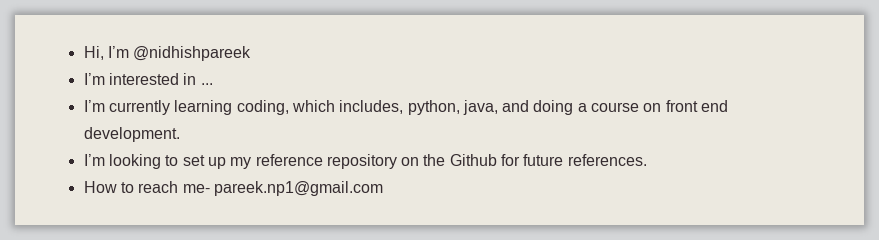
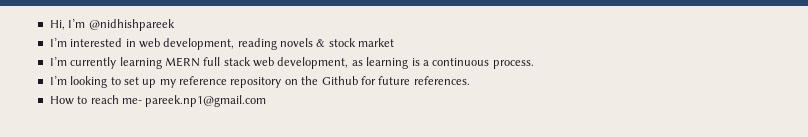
[200,83,213,85] [83,100,729,115] [83,127,180,142] ... // I’m currently learning coding, which includes, python, java, and doing a course on front end development. -> [138,38,395,50] [49,57,534,69] web development, reading novels & stock market // I’m currently learning MERN full stack web development, as learning is a continuous process.

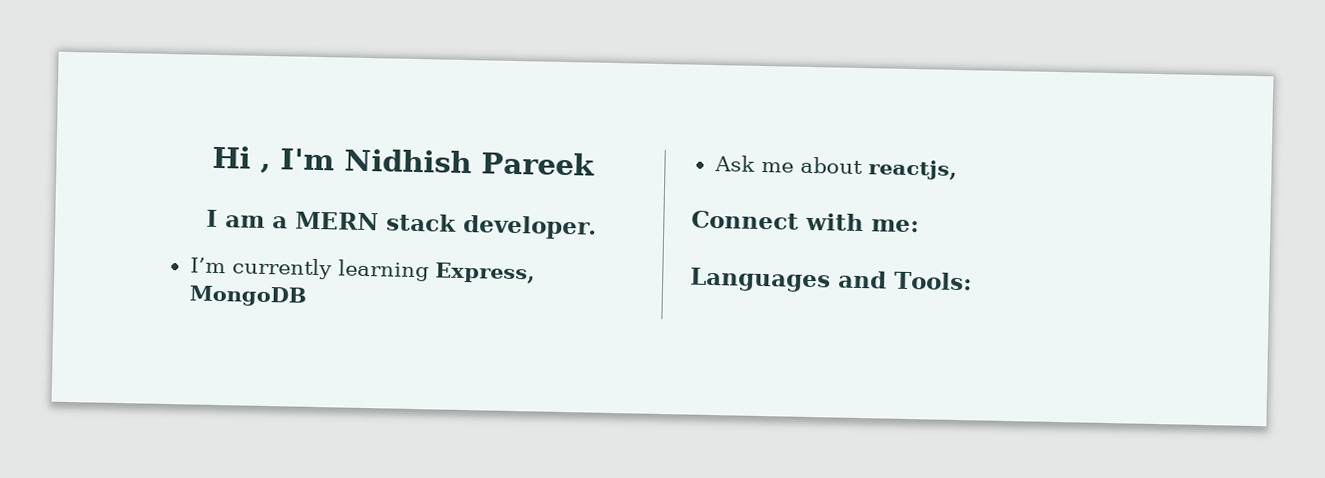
[49,19,175,31] [49,38,395,50] [49,57,534,69] [49,76,470,88] [49,95,267,107] Hi, I’m @nidhishpareek // I’m interested in web development, reading novels & stock market // I’m currently learning MERN full stack web development, as learning is a continuous process. // I’m looking to set up my reference repository on the Github for future references. // How to reach me- pareek.np1@gmail.com -> [211,145,595,176] [205,209,598,240] [189,257,535,284] [188,285,307,307] [713,155,957,180] [691,210,919,233] [689,267,972,293] Hi , I'm Nidhish Pareek // I am a MERN stack developer. // I’m currently learning Express, MongoDB // Ask me about reactjs, // Connect with me: // Languages and Tools:

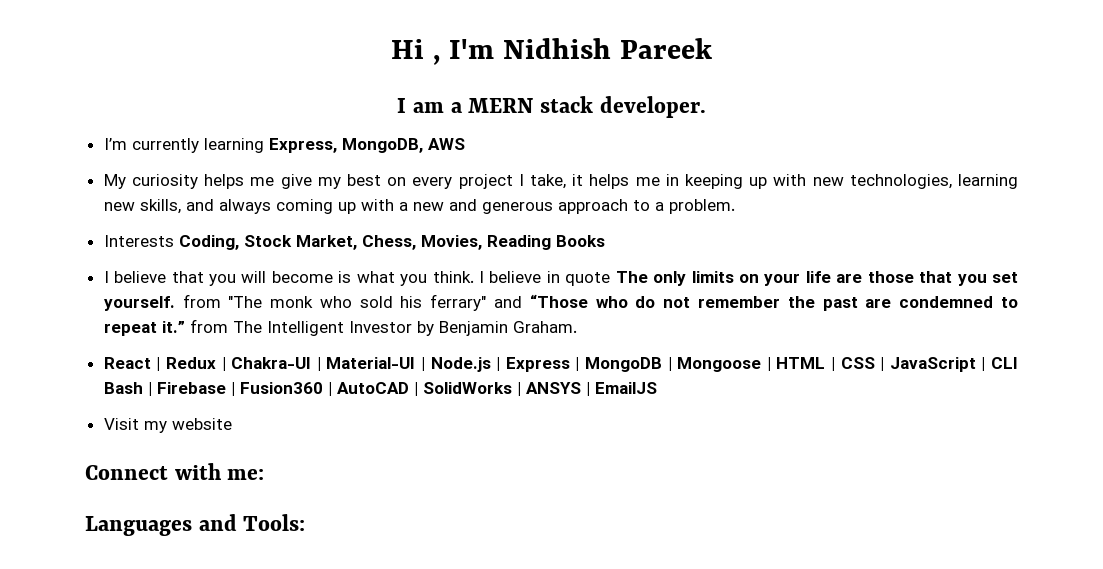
[188,285,307,307] [713,155,957,180] MongoDB // Ask me about reactjs, -> [341,138,465,153] [103,174,1018,189] [103,199,735,214] [103,235,605,250] [103,271,1019,286] [103,294,1019,311] [103,319,577,336] [103,357,1019,372] [103,382,657,396] [103,418,232,433] MongoDB, AWS // My curiosity helps me give my best on every project I take, it helps me in keeping up with new technologies, learning new skills, and always coming up with a new and generous approach to a problem. // Interests Coding, Stock Market, Chess, Movies, Reading Books // I believe that you will become is what you think. I believe in quote The only limits on your life are those that you set yourself. from "The monk who sold his ferrary" and “Those who do not remember the past are condemned to repeat it.” from The Intelligent Investor by Benjamin Graham. // React | Redux | Chakra-UI | Material-UI | Node.js | Express | MongoDB | Mongoose | HTML | CSS | JavaScript | CLI Bash | Firebase | Fusion360 | AutoCAD | SolidWorks | ANSYS | EmailJS // Visit my website

